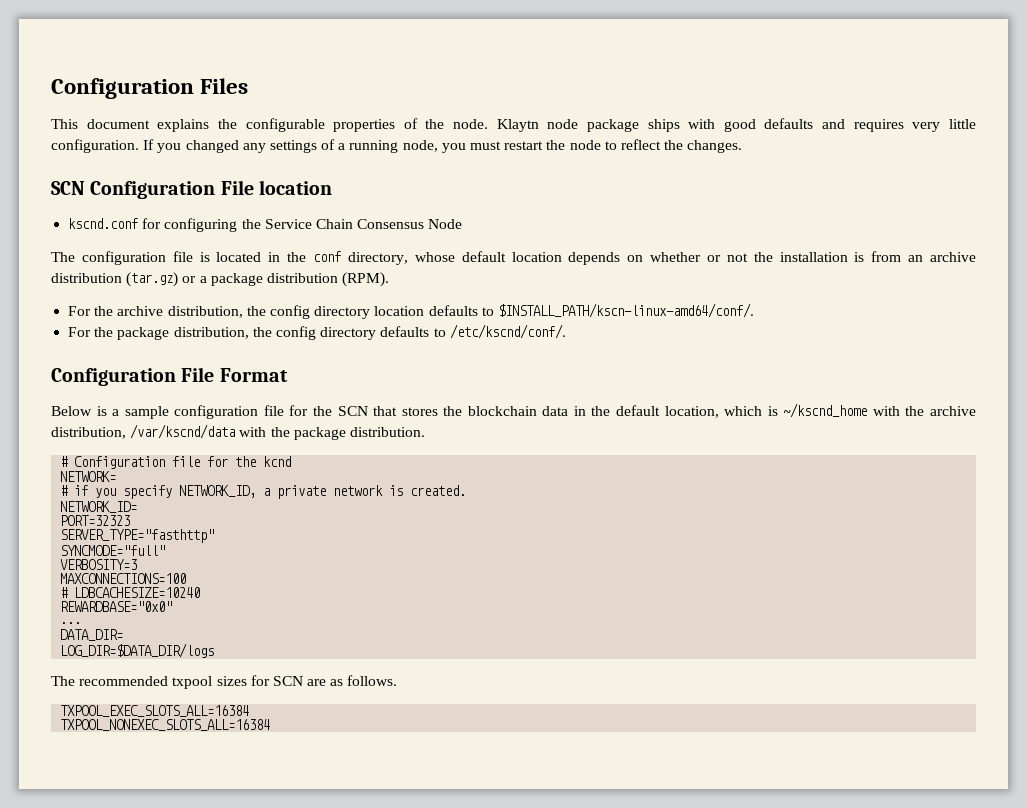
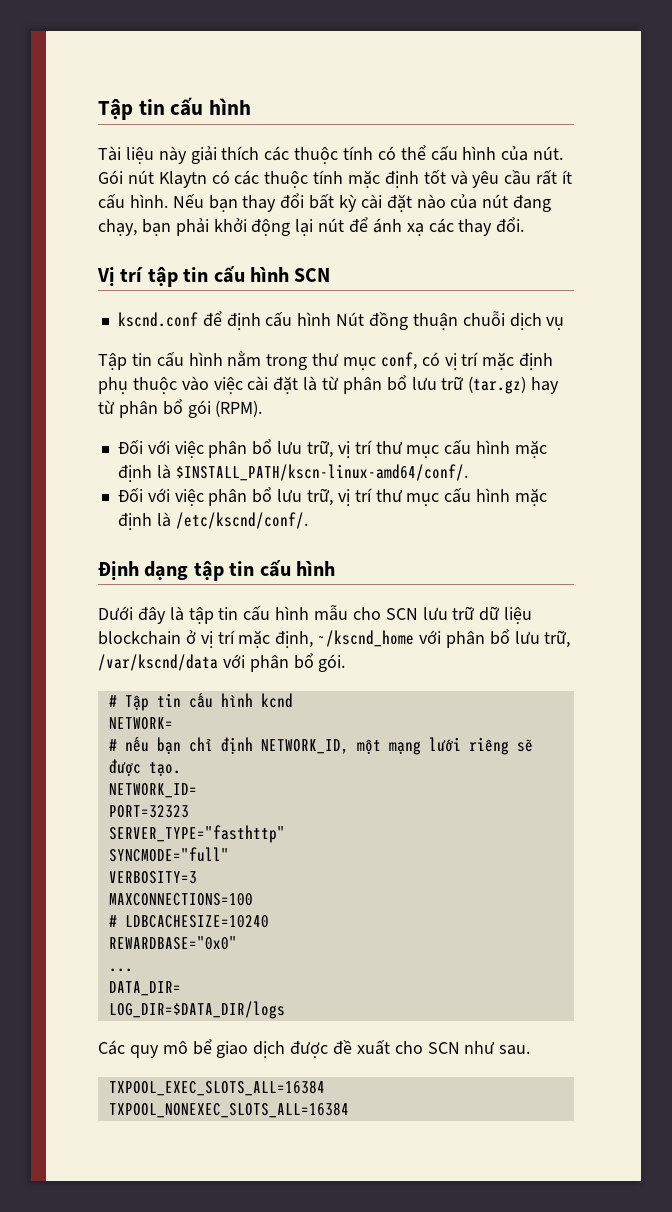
[51,78,249,99] [51,118,977,132] [51,139,743,153] [51,180,333,199] [68,218,463,232] [51,251,977,265] [51,272,390,287] [68,303,754,319] [68,324,566,340] [51,367,288,386] [51,403,977,419] [51,424,425,440] [60,456,292,469] [60,471,117,482] [60,485,467,499] Configuration Files // This document explains the configurable properties of the node. Klaytn node package ships with good defaults and requires very little configuration. If you changed any settings of a running node, you must restart the node to reflect the changes. // SCN Configuration File location // kscnd.conf for configuring the Service Chain Consensus Node // The configuration file is located in the conf directory, whose default location depends on whether or not the installation is from an archive distribution (tar.gz) or a package distribution (RPM). // For the archive distribution, the config directory location defaults to $INSTALL_PATH/kscn-linux-amd64/conf/. // For the package distribution, the config directory defaults to /etc/kscnd/conf/. // Configuration File Format // Below is a sample configuration file for the SCN that stores the blockchain data in the default location, which is ~/kscnd_home with the archive distribution, /var/kscnd/data with the package distribution. // # Configuration file for the kcnd // NETWORK= // # if you specify NETWORK_ID, a private network is created. -> [98,97,252,120] [98,145,564,164] [98,170,573,188] [98,193,552,212] [98,217,525,236] [97,266,331,287] [117,311,565,330] [98,351,554,370] [98,375,560,394] [98,399,263,418] [117,439,547,458] [117,464,468,482] [117,487,547,506] [117,512,308,530] [98,560,335,581] [98,605,533,624] [98,629,571,648] [98,653,346,672] [108,693,293,711] [108,717,173,730] [108,737,533,755] [108,759,181,776] Tập tin cấu hình // Tài liệu này giải thích các thuộc tính có thể cấu hình của nút. Gói nút Klaytn có các thuộc tính mặc định tốt và yêu cầu rất ít cấu hình. Nếu bạn thay đổi bất kỳ cài đặt nào của nút đang chạy, bạn phải khởi động lại nút để ánh xạ các thay đổi. // Vị trí tập tin cấu hình SCN // kscnd.conf để định cấu hình Nút đồng thuận chuỗi dịch vụ // Tập tin cấu hình nằm trong thư mục conf, có vị trí mặc định phụ thuộc vào việc cài đặt là từ phân bổ lưu trữ (tar.gz) hay từ phân bổ gói (RPM). // Đối với việc phân bổ lưu trữ, vị trí thư mục cấu hình mặc định là $INSTALL_PATH/kscn-linux-amd64/conf/. // Đối với việc phân bổ lưu trữ, vị trí thư mục cấu hình mặc định là /etc/kscnd/conf/. // Định dạng tập tin cấu hình // Dưới đây là tập tin cấu hình mẫu cho SCN lưu trữ dữ liệu blockchain ở vị trí mặc định, ~/kscnd_home với phân bổ lưu trữ, /var/kscnd/data với phân bổ gói. // # Tập tin cấu hình kcnd // NETWORK= // # nếu bạn chỉ định NETWORK_ID, một mạng lưới riêng sẽ được tạo.
[51,675,398,689] The recommended txpool sizes for SCN are as follows. -> [98,1039,531,1058] Các quy mô bể giao dịch được đề xuất cho SCN như sau.

